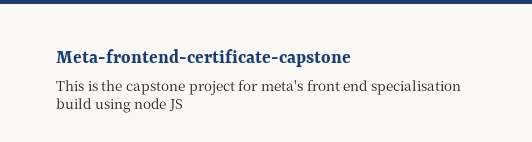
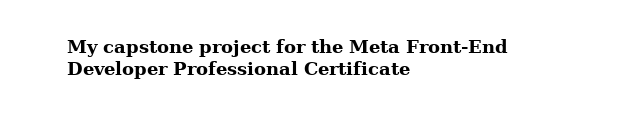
[56,49,351,67] [56,80,461,95] [56,98,183,113] Meta-frontend-certificate-capstone // This is the capstone project for meta's front end specialisation build using node JS -> [67,39,508,57] [67,61,410,79] My capstone project for the Meta Front-End Developer Professional Certificate

